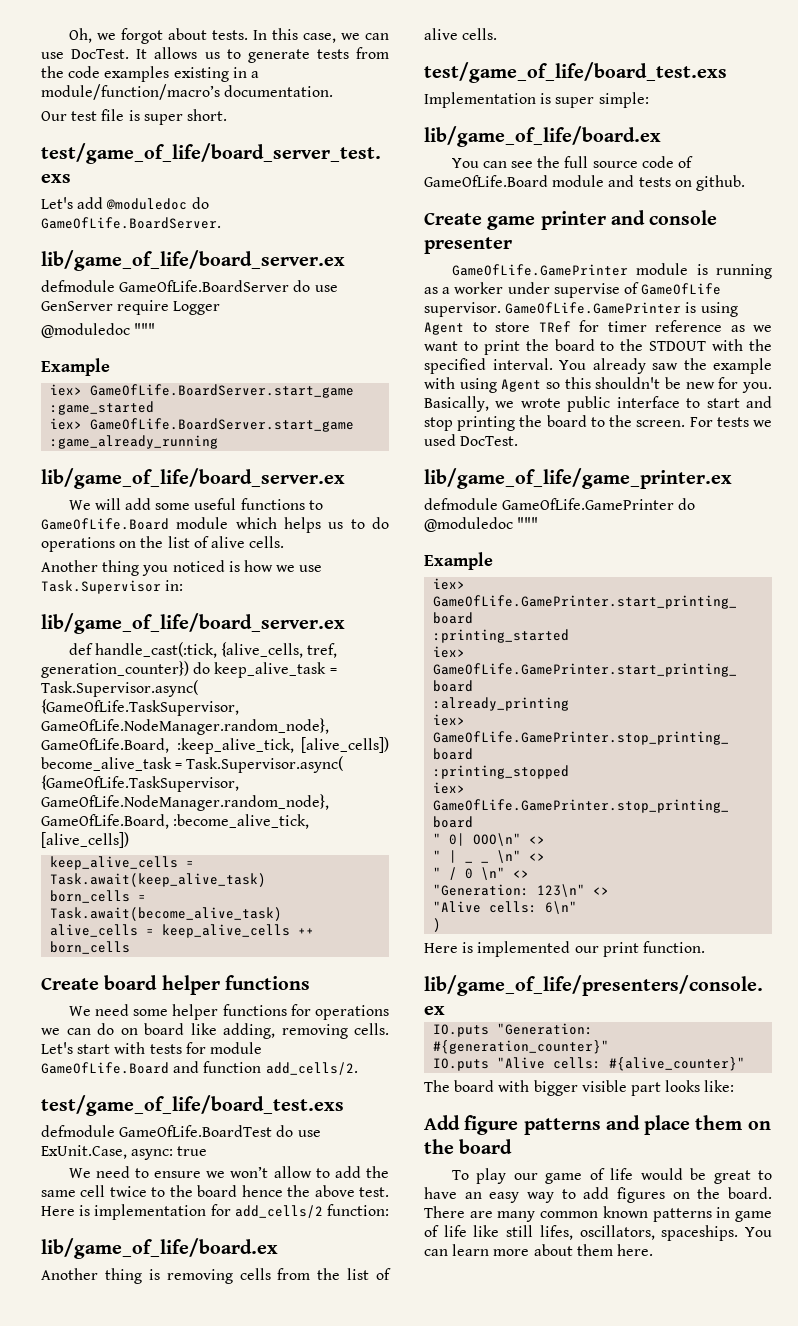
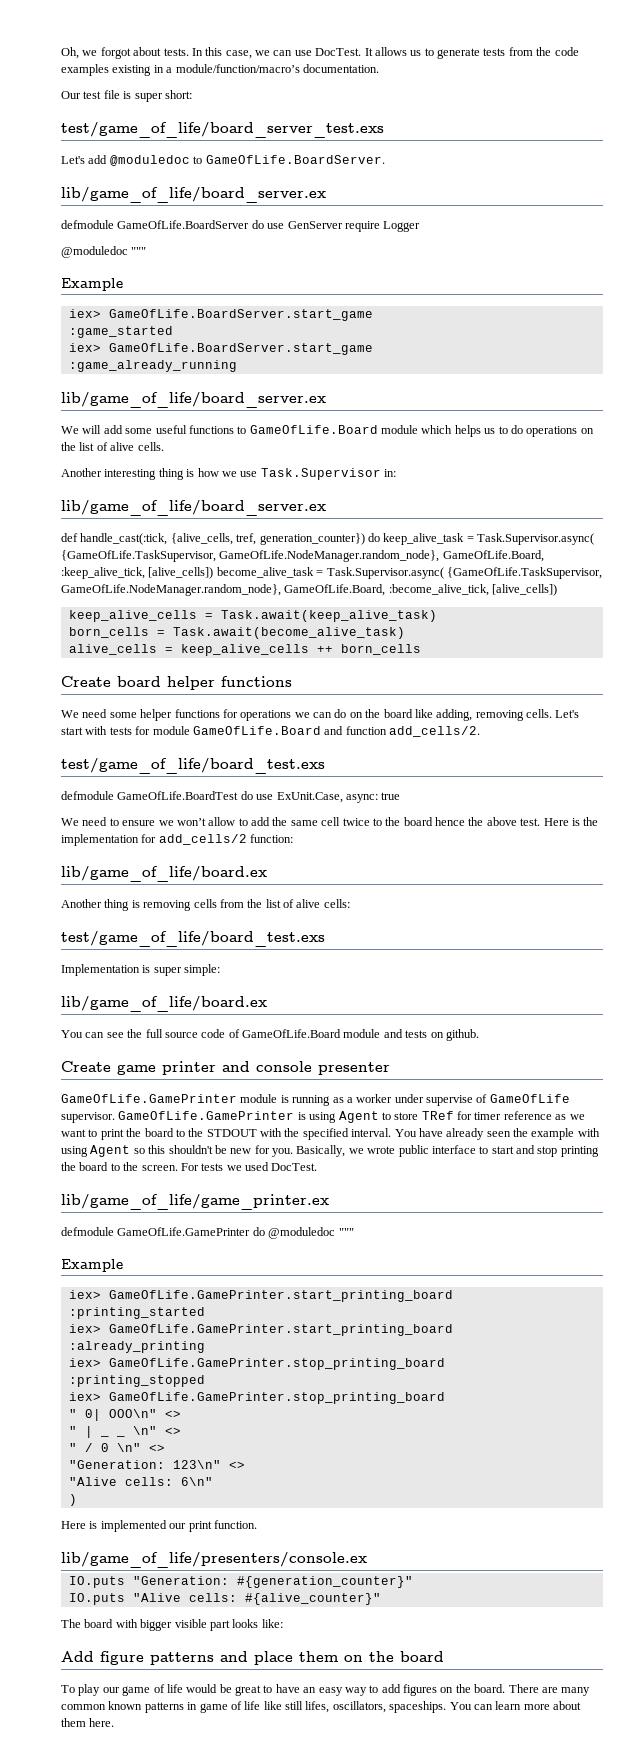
[186,109,227,121] short. -> [164,90,192,99] short:
[191,197,209,209] do -> [193,156,203,164] to
[102,560,225,576] thing you noticed -> [104,468,184,480] interesting thing
(138, 1031) none -> [365,709,381,718] the
(91, 1210) none -> [583,817,599,826] the
[462,28,498,40] cells. -> [323,899,350,908] cells:
[592,358,678,374] already saw -> [418,1128,511,1140] have already seen

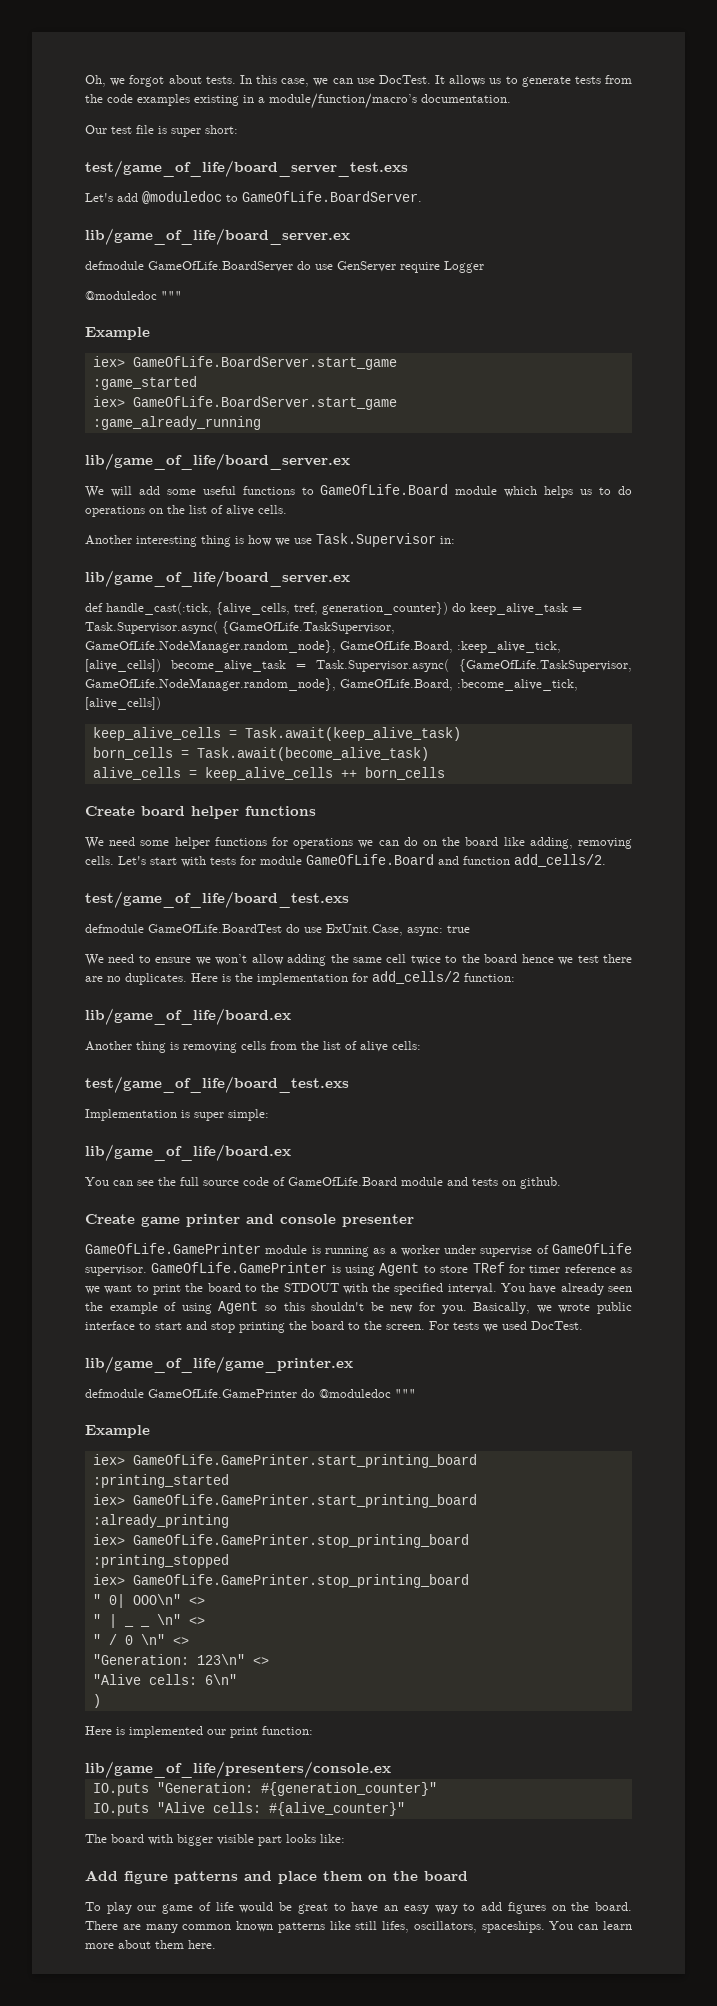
[238,817,270,826] to add -> [287,954,327,966] adding
[468,817,541,826] the above test. -> [558,954,633,965] [85,973,187,985] we test there are no duplicates.
[577,1128,600,1137] with -> [164,1302,177,1311] of
[213,1520,257,1529] function. -> [262,1726,313,1735] function:
[187,1701,261,1713] in game of life -> (325, 1927) none

